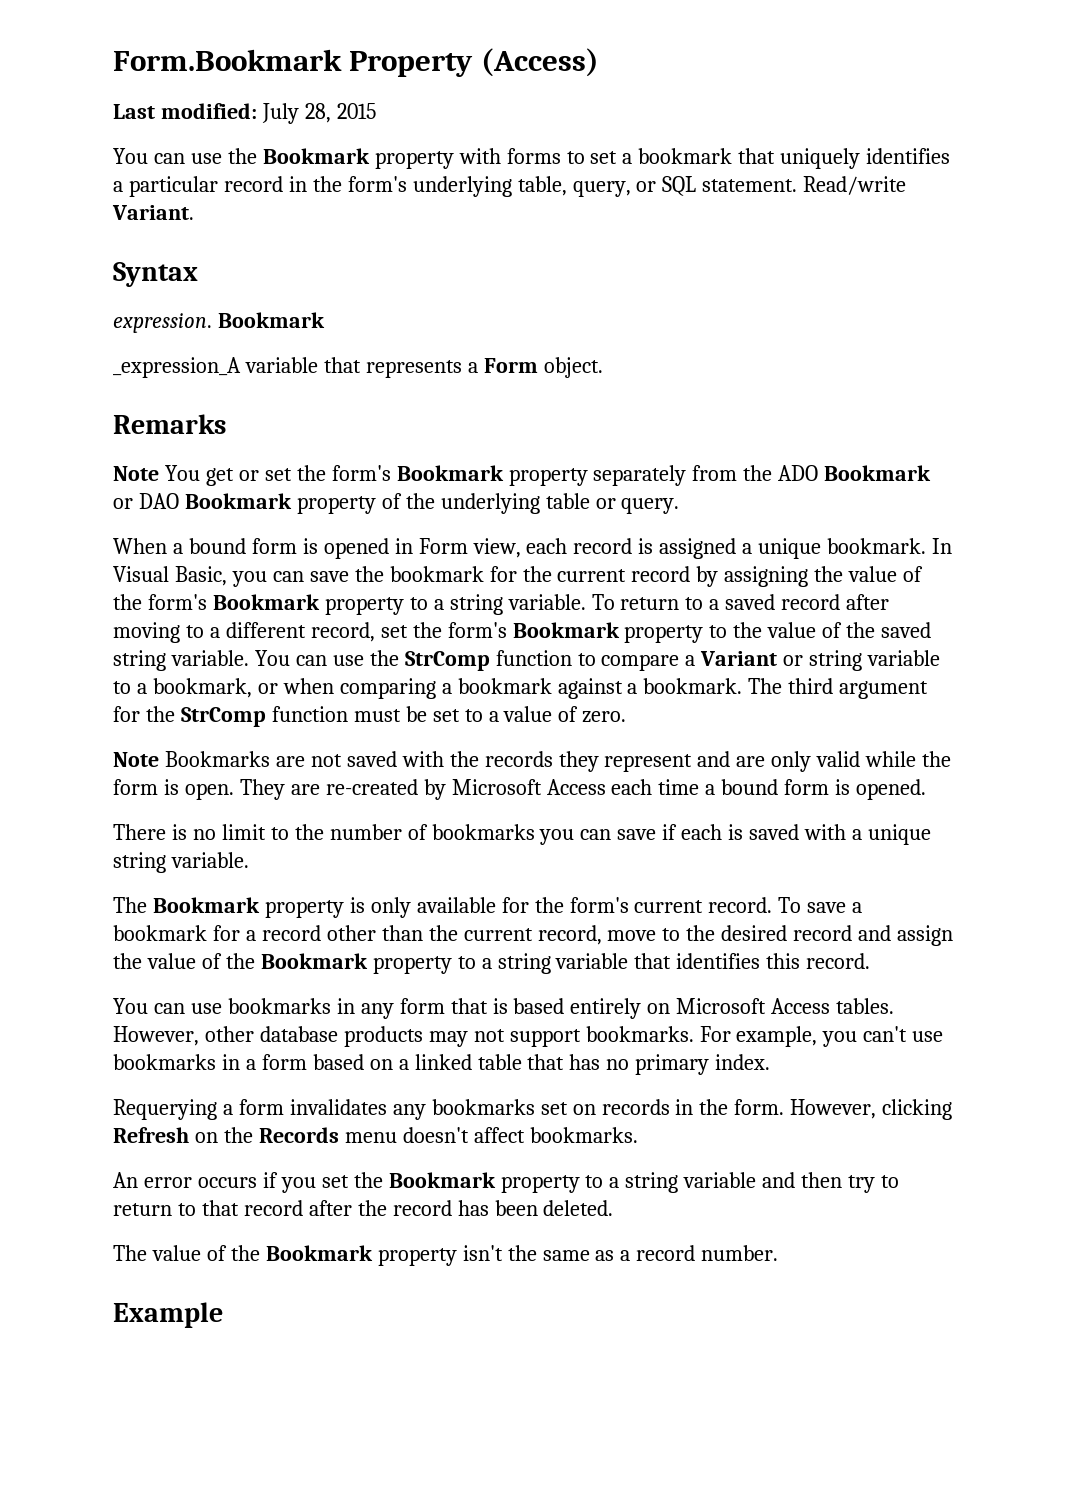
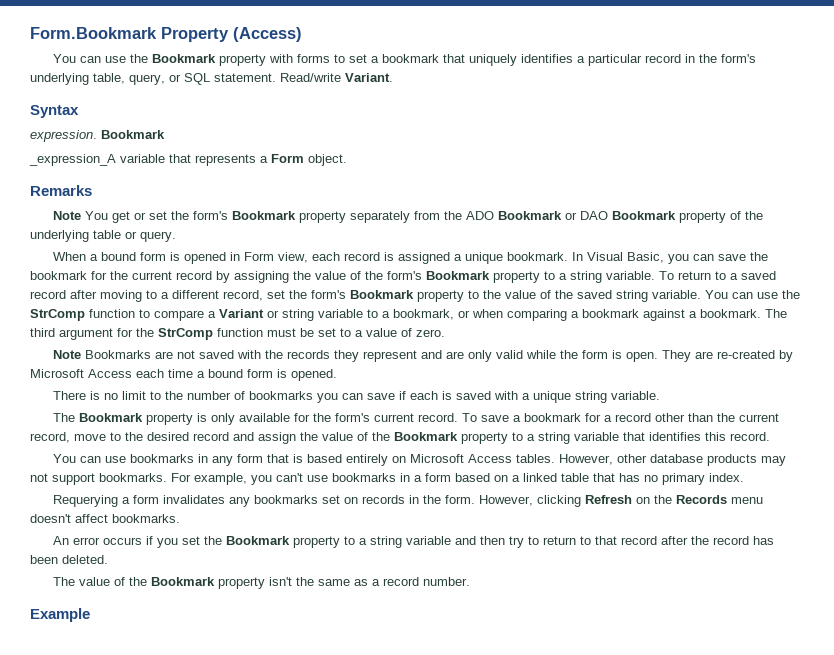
[113,103,376,124] // Last modified: July 28, 2015 -> (302, 34) none

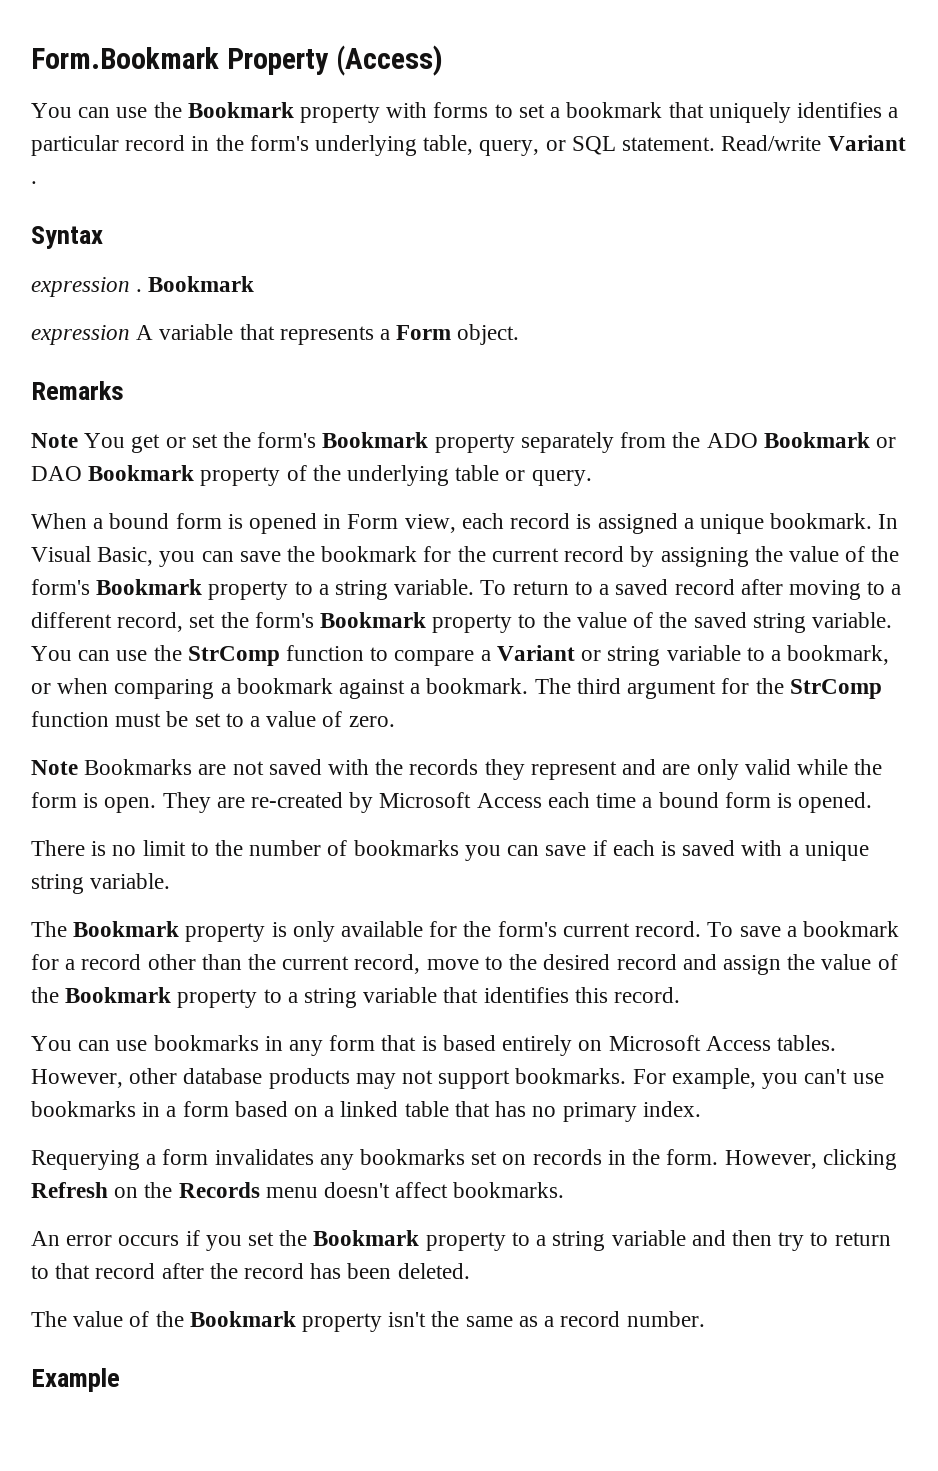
[345,73,393,82] Variant. -> [827,135,906,151] [31,181,37,184] Variant .
[30,130,97,142] expression. -> [31,277,143,297] expression .
[29,154,116,166] _expression_A -> [31,325,154,345] expression A

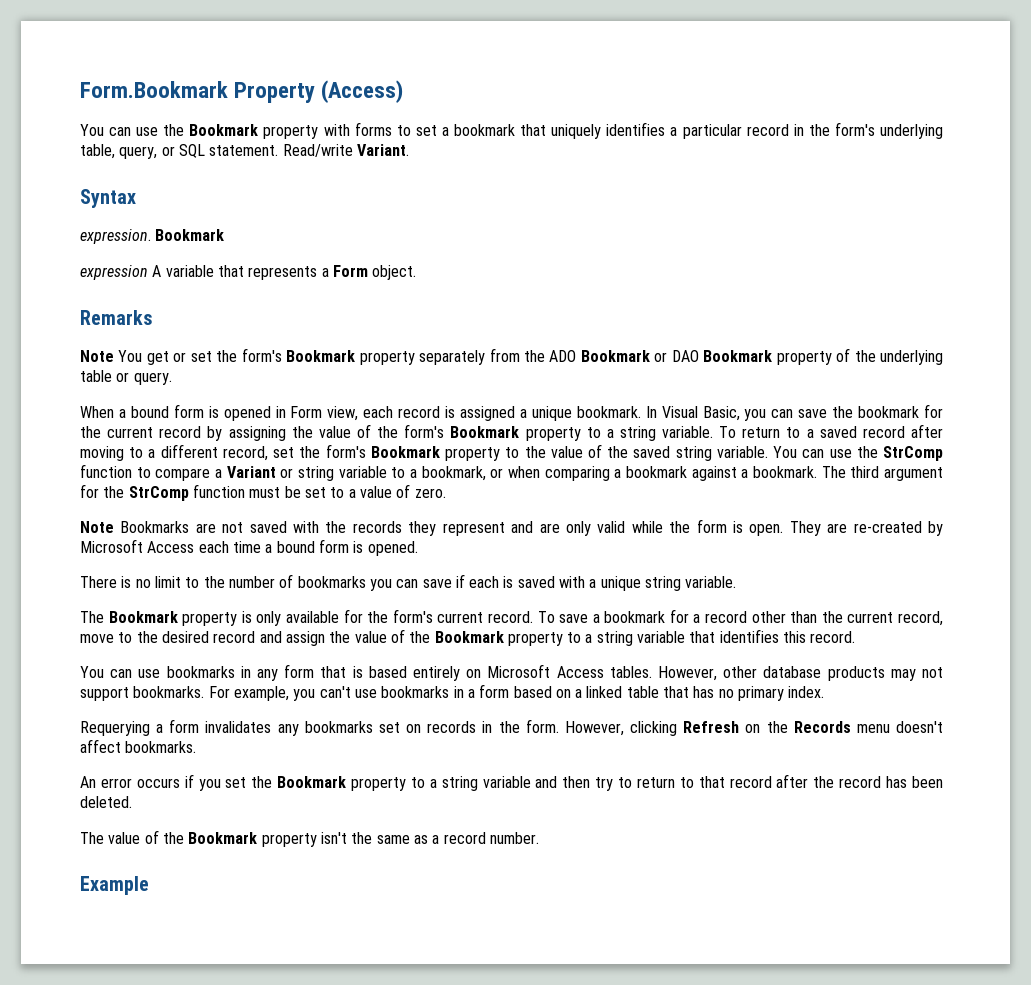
[827,135,906,151] [31,181,37,184] Variant . -> [356,144,409,156] Variant.
[31,277,143,297] expression . -> [80,229,151,244] expression.

